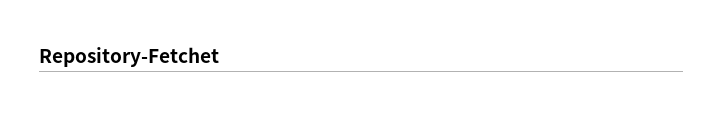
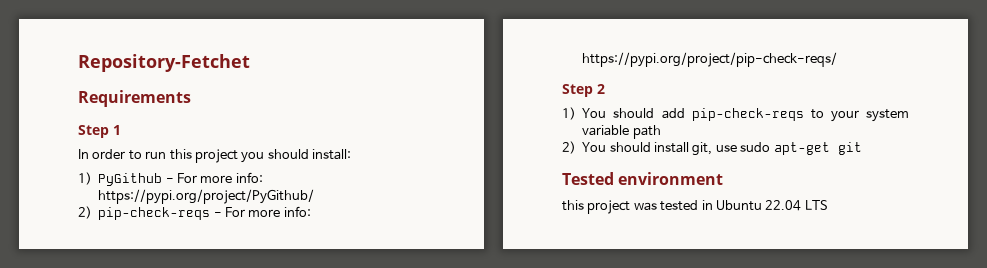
(219, 57) none -> [78,90,191,107] [78,125,121,138] [78,149,351,163] [78,172,263,186] [98,189,315,204] [78,206,311,220] [582,52,838,67] [562,84,605,97] [562,107,909,122] [582,125,661,139] [562,141,862,156] [562,172,724,185] [562,200,828,214] // Requirements // Step 1 // In order to run this project you should install: // 1) PyGithub - For more info: https://pypi.org/project/PyGithub/ // 2) pip-check-reqs - For more info: https://pypi.org/project/pip-check-reqs/ // Step 2 // 1) You should add pip-check-reqs to your system variable path // 2) You should install git, use sudo apt-get git // Tested environment // this project was tested in Ubuntu 22.04 LTS

